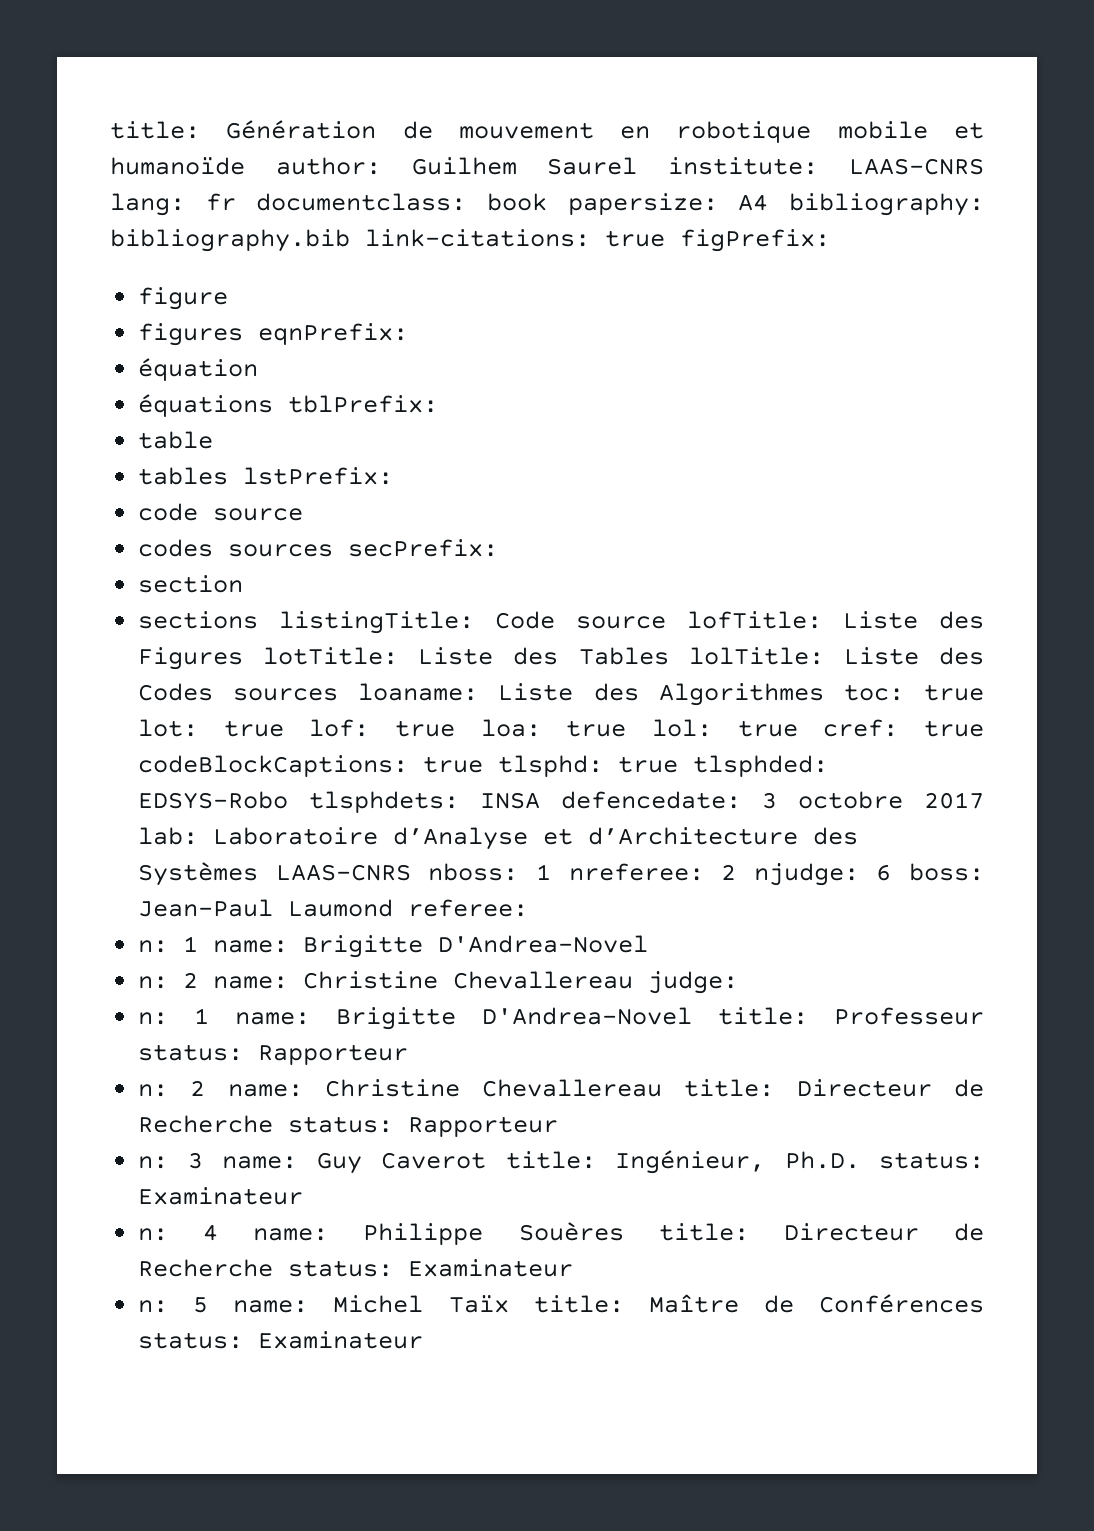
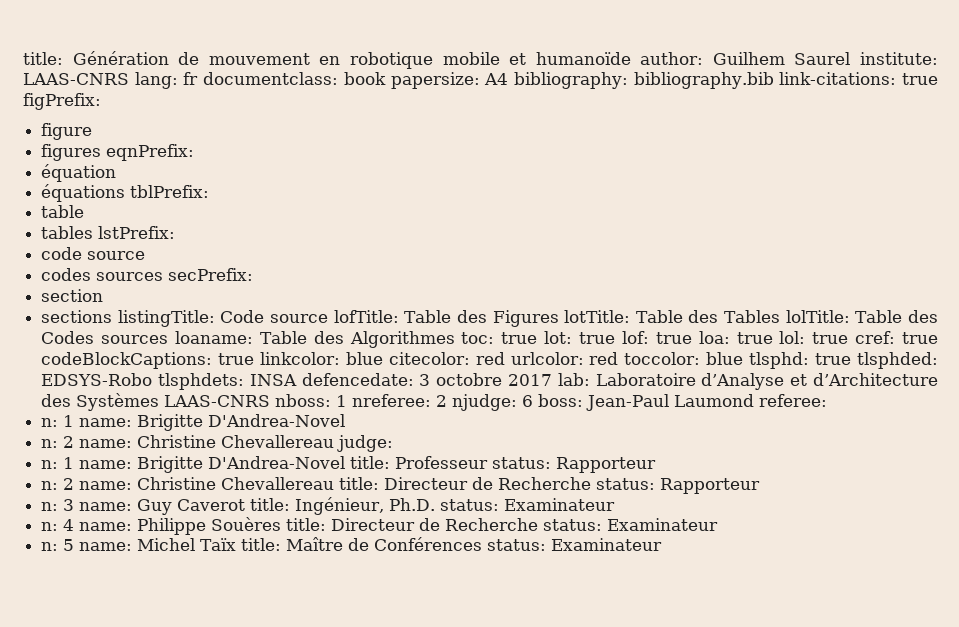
[843,611,919,629] Liste -> [404,310,452,323] Table
[418,647,494,665] Liste -> [635,310,683,323] Table
[843,647,919,665] Liste -> [855,310,903,323] Table
[498,683,574,701] Liste -> [259,331,307,344] Table
(484, 764) none -> [259,352,744,365] linkcolor: blue citecolor: red urlcolor: red toccolor: blue

